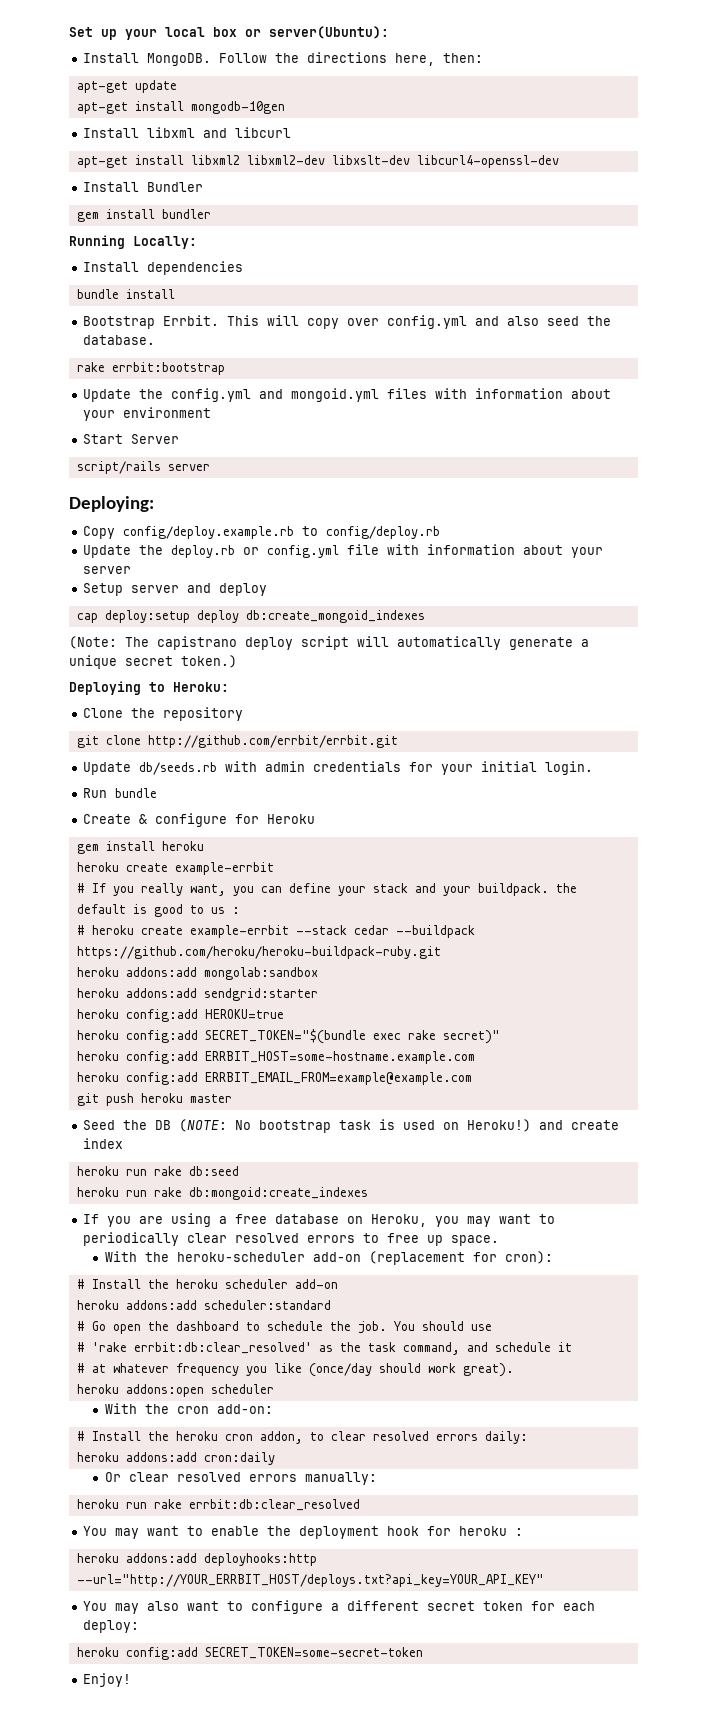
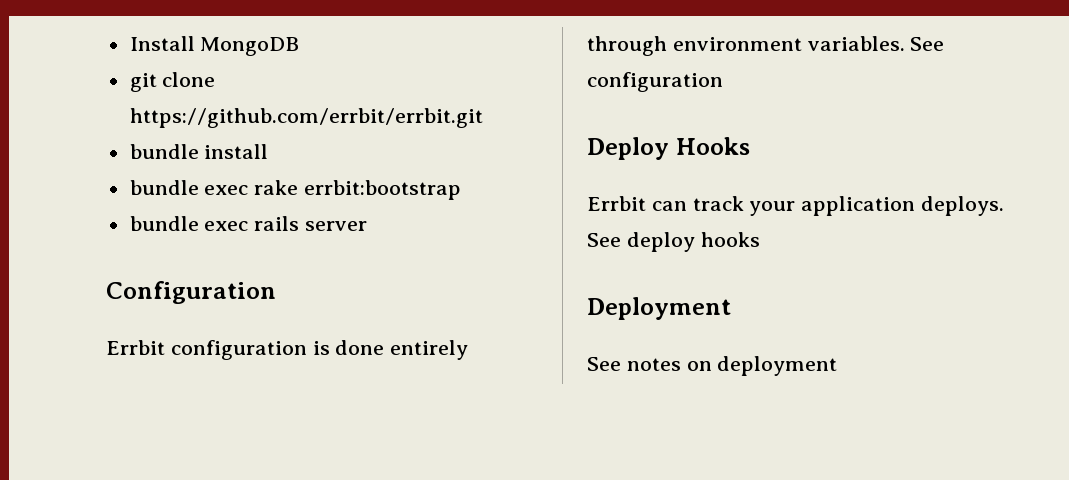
[69,26,389,40] [82,52,483,66] [76,80,177,93] [76,101,285,114] [82,127,291,138] [76,155,559,168] [82,182,203,192] [76,209,211,222] [69,235,197,249] [82,261,243,275] [76,289,175,299] [82,315,611,329] [82,335,155,345] [76,362,225,375] [82,388,611,402] [82,407,211,421] [82,434,179,444] [76,461,210,474] [69,496,154,512] [82,526,440,539] [82,544,603,558] [82,566,131,574] [82,583,267,596] [76,610,425,623] [69,636,589,650] [69,655,237,669] [69,681,229,695] [82,707,243,721] [76,735,398,748] [82,761,593,775] [82,788,157,798] [82,813,315,827] [76,841,204,854] [76,862,274,875] [76,883,577,896] [76,904,240,917] [76,925,475,938] [76,946,441,959] [76,967,318,980] [76,988,318,1001] [76,1009,284,1022] [76,1029,500,1044] [76,1051,475,1064] [76,1072,472,1085] [76,1093,232,1106] [82,1119,619,1133] [82,1138,123,1149] [76,1166,239,1176] [76,1187,368,1200] [82,1213,555,1227] [82,1232,499,1246] [104,1251,553,1265] [76,1279,338,1289] [76,1300,331,1310] [76,1321,492,1334] [76,1342,572,1355] [76,1363,514,1377] [76,1384,274,1397] [104,1403,273,1414] [76,1431,528,1444] [76,1452,275,1465] [104,1472,377,1485] [76,1499,360,1511] [82,1526,523,1539] [76,1553,317,1566] [76,1574,544,1587] [82,1600,595,1614] [82,1620,139,1633] [76,1647,423,1660] [82,1673,131,1687] Set up your local box or server(Ubuntu): // Install MongoDB. Follow the directions here, then: // apt-get update // apt-get install mongodb-10gen // Install libxml and libcurl // apt-get install libxml2 libxml2-dev libxslt-dev libcurl4-openssl-dev // Install Bundler // gem install bundler // Running Locally: // Install dependencies // bundle install // Bootstrap Errbit. This will copy over config.yml and also seed the database. // rake errbit:bootstrap // Update the config.yml and mongoid.yml files with information about your environment // Start Server // script/rails server // Deploying: // Copy config/deploy.example.rb to config/deploy.rb // Update the deploy.rb or config.yml file with information about your server // Setup server and deploy // cap deploy:setup deploy db:create_mongoid_indexes // (Note: The capistrano deploy script will automatically generate a unique secret token.) // Deploying to Heroku: // Clone the repository // git clone http://github.com/errbit/errbit.git // Update db/seeds.rb with admin credentials for your initial login. // Run bundle // Create & configure for Heroku // gem install heroku // heroku create example-errbit // # If you really want, you can define your stack and your buildpack. the default is good to us : // # heroku create example-errbit --stack cedar --buildpack https://github.com/heroku/heroku-buildpack-ruby.git // heroku addons:add mongolab:sandbox // heroku addons:add sendgrid:starter // heroku config:add HEROKU=true // heroku config:add SECRET_TOKEN="$(bundle exec rake secret)" // heroku config:add ERRBIT_HOST=some-hostname.example.com // heroku config:add ERRBIT_EMAIL_FROM=example@example.com // git push heroku master // Seed the DB (NOTE: No bootstrap task is used on Heroku!) and create index // heroku run rake db:seed // heroku run rake db:mongoid:create_indexes // If you are using a free database on Heroku, you may want to periodically clear resolved errors to free up space. // With the heroku-scheduler add-on (replacement for cron): // # Install the heroku scheduler add-on // heroku addons:add scheduler:standard // # Go open the dashboard to schedule the job. You should use // # 'rake errbit:db:clear_resolved' as the task command, and schedule it // # at whatever frequency you like (once/day should work great). // heroku addons:open scheduler // With the cron add-on: // # Install the heroku cron addon, to clear resolved errors daily: // heroku addons:add cron:daily // Or clear resolved errors manually: // heroku run rake errbit:db:clear_resolved // You may want to enable the deployment hook for heroku : // heroku addons:add deployhooks:http --url="http://YOUR_ERRBIT_HOST/deploys.txt?api_key=YOUR_API_KEY" // You may also want to configure a different secret token for each deploy: // heroku config:add SECRET_TOKEN=some-secret-token // Enjoy! -> [129,36,300,56] [129,72,216,92] [129,108,483,128] [129,144,269,159] [129,180,462,200] [129,216,368,231] [106,281,276,304] [106,340,469,360] [587,36,945,56] [587,72,723,92] [587,137,750,160] [587,196,1005,216] [587,232,760,252] [587,297,731,320] [587,356,838,376] Install MongoDB // git clone https://github.com/errbit/errbit.git // bundle install // bundle exec rake errbit:bootstrap // bundle exec rails server // Configuration // Errbit configuration is done entirely through environment variables. See configuration // Deploy Hooks // Errbit can track your application deploys. See deploy hooks // Deployment // See notes on deployment

